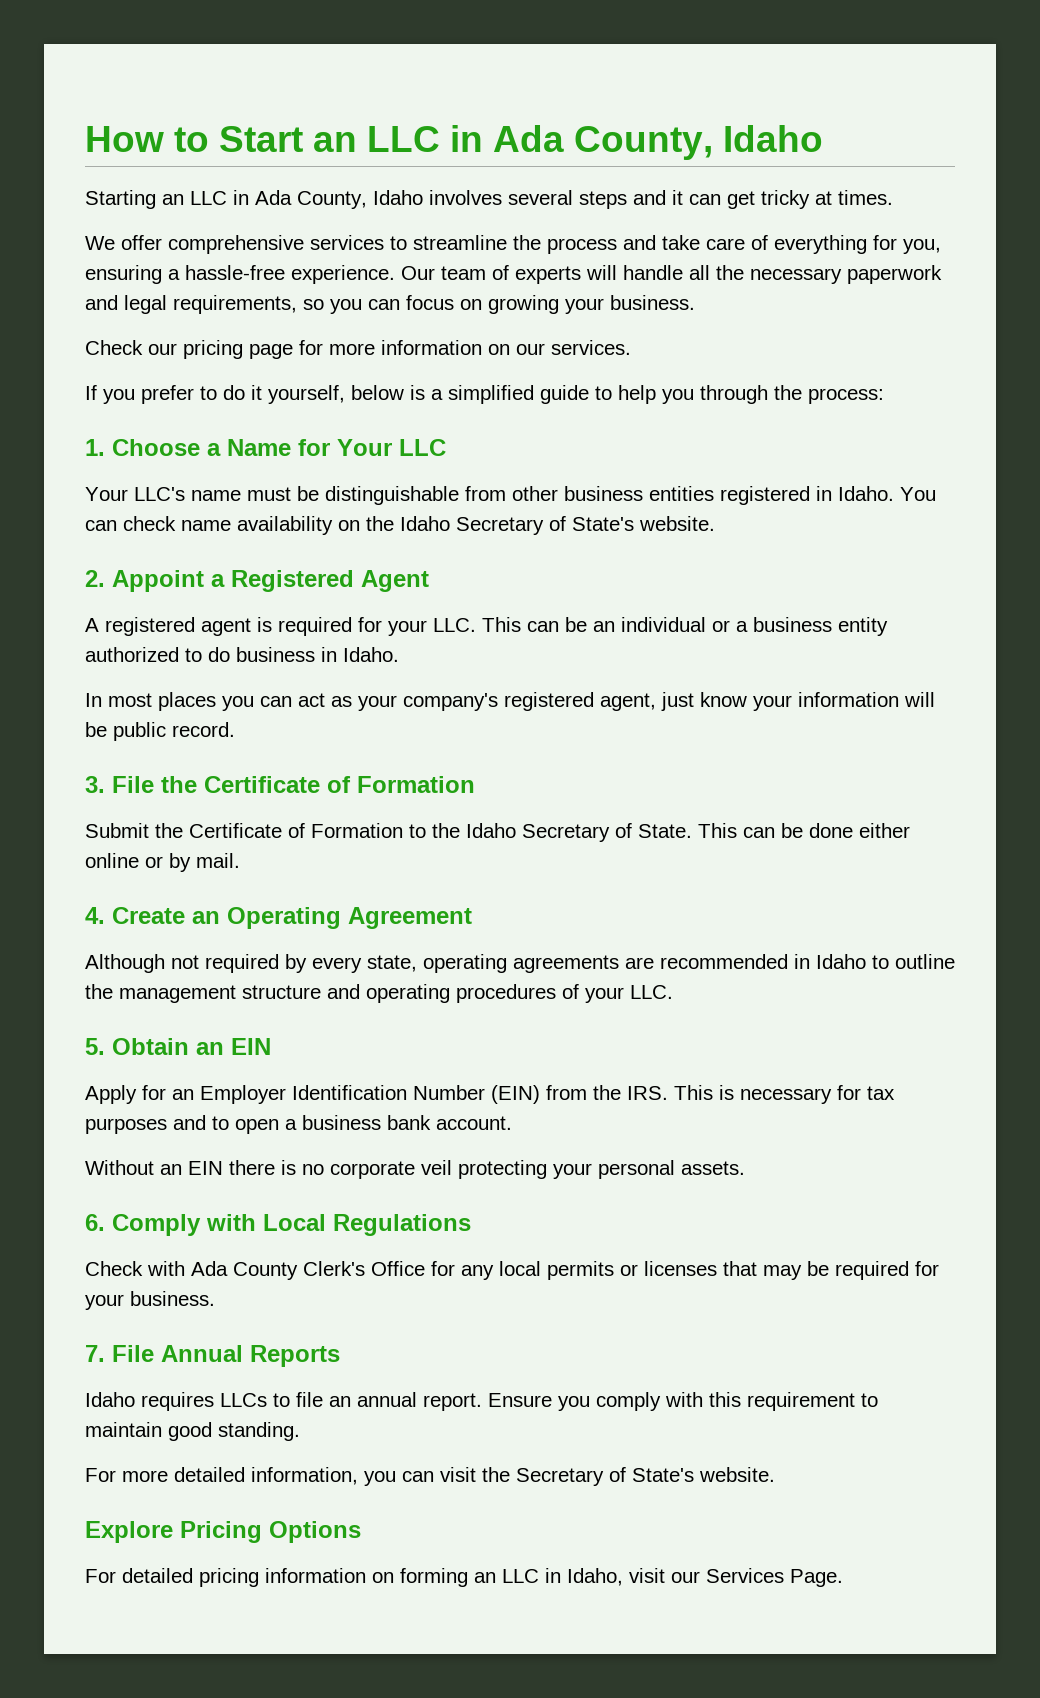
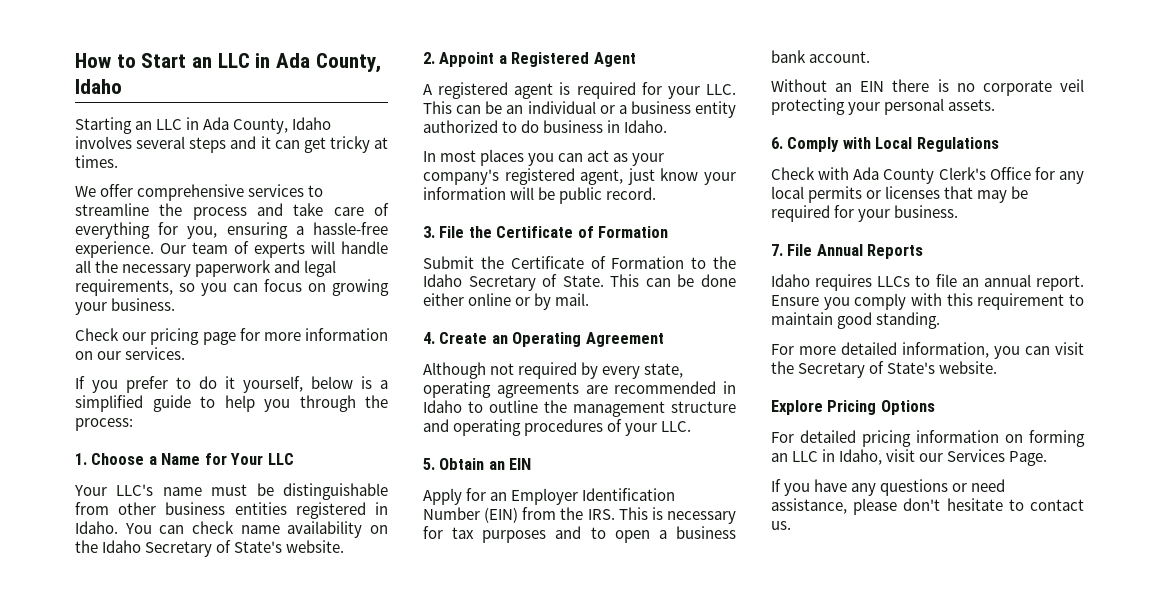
(843, 1578) none -> [771,479,1006,496] [771,498,1084,515] [771,521,791,530] // If you have any questions or need assistance, please don't hesitate to contact us.

